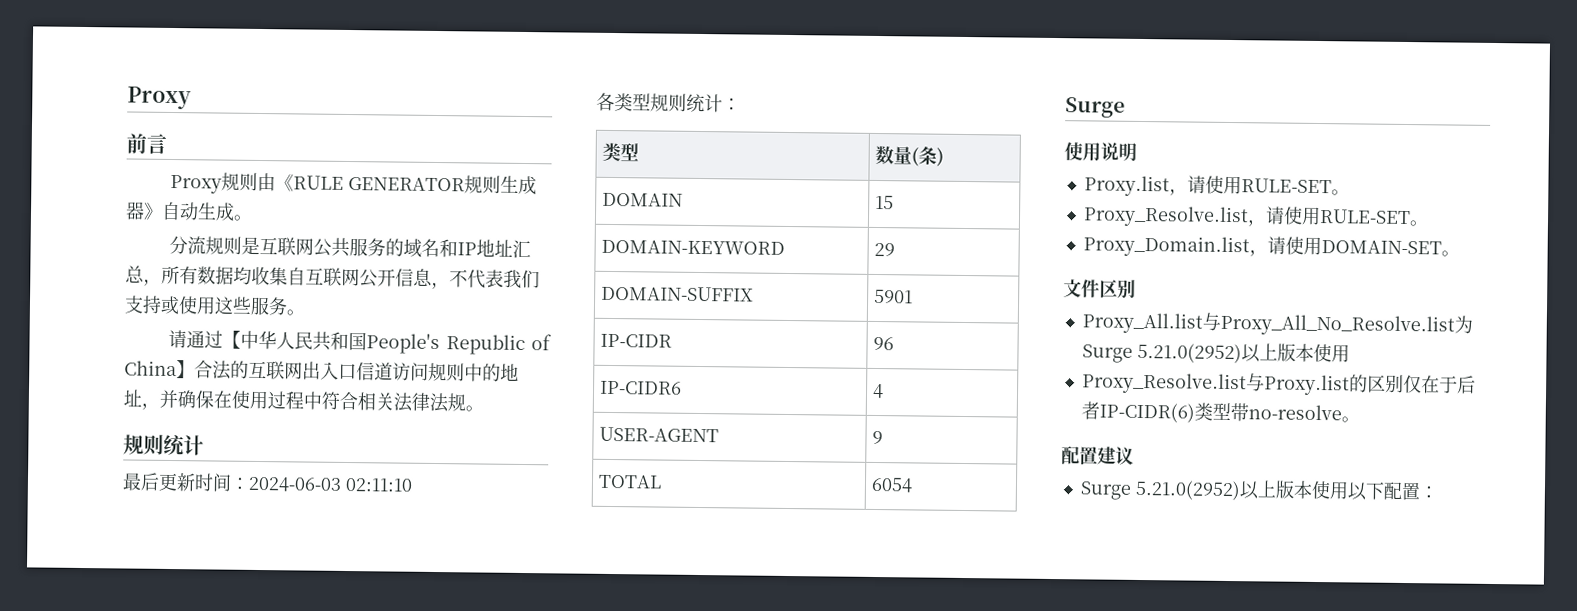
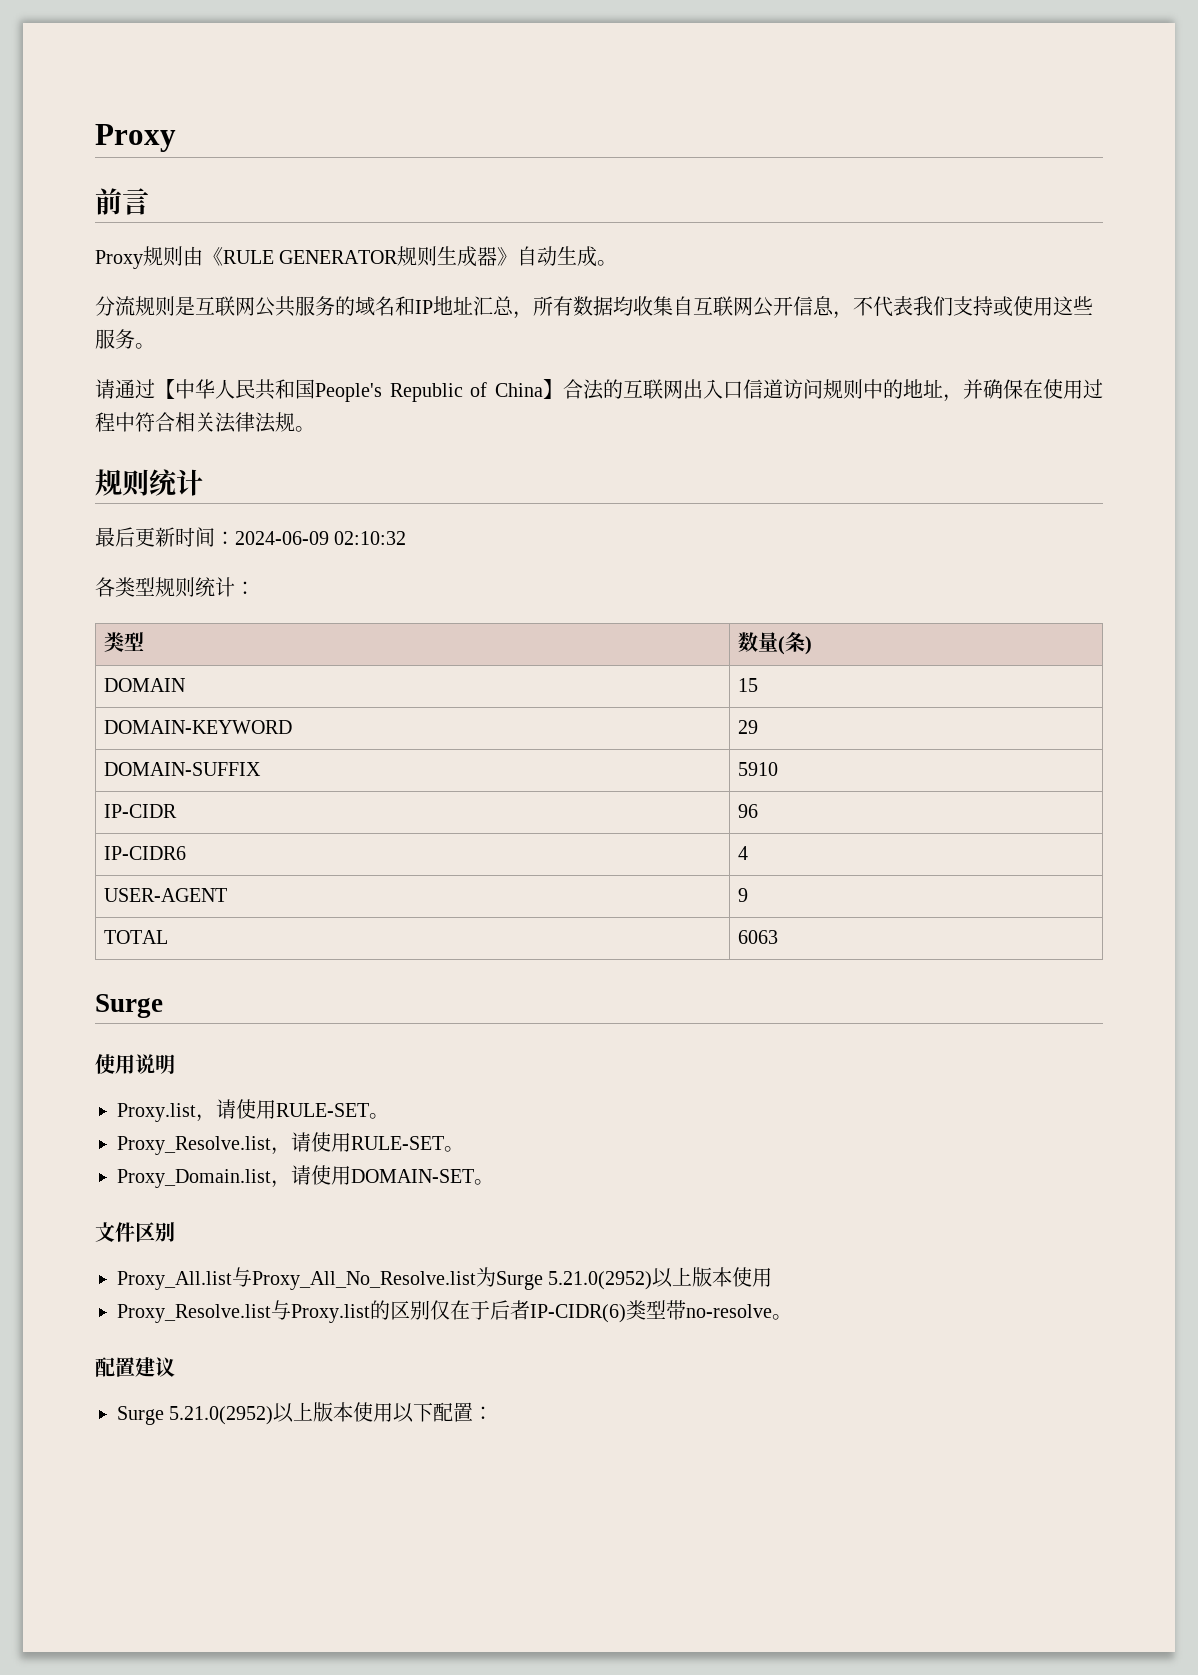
[248,476,413,492] 2024-06-03 02:11:10 -> [235,531,407,545] 2024-06-09 02:10:32
[874,288,914,304] 5901 -> [738,762,779,776] 5910
[871,476,914,493] 6054 -> [738,930,779,944] 6063

